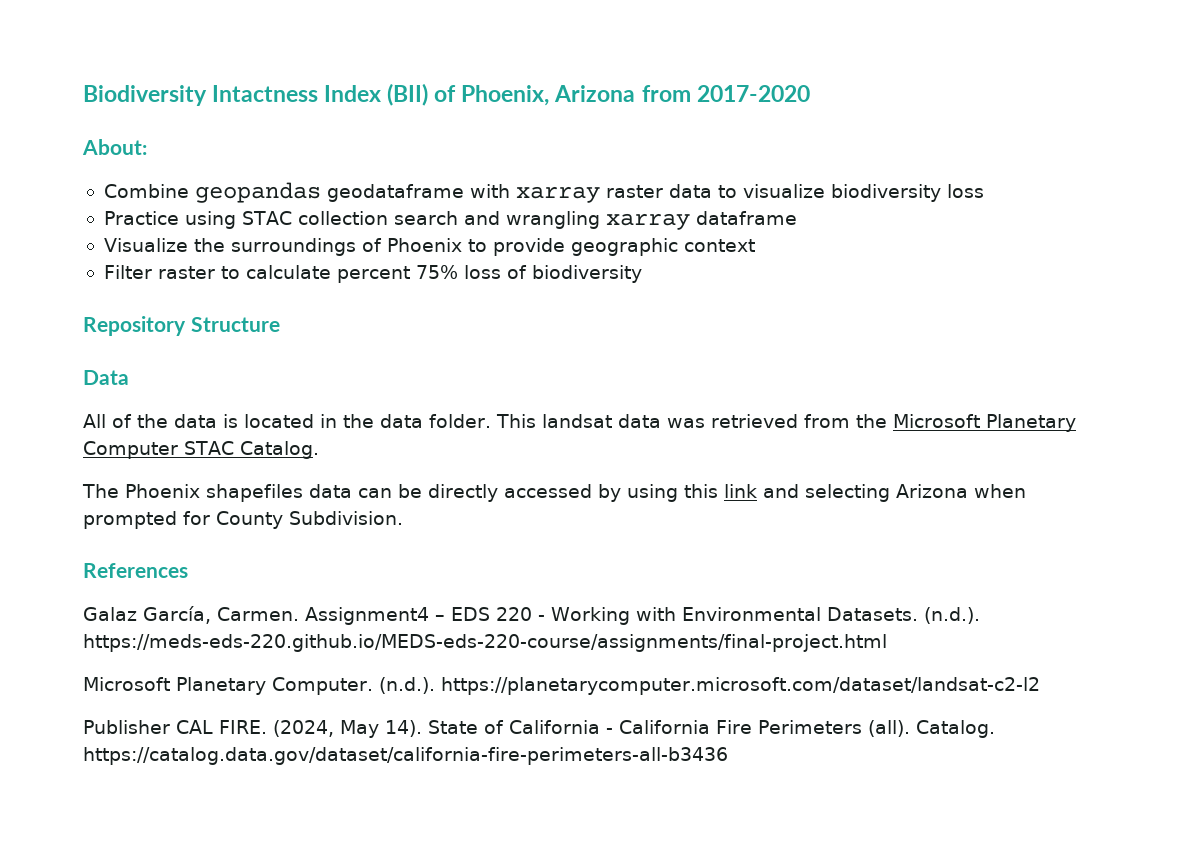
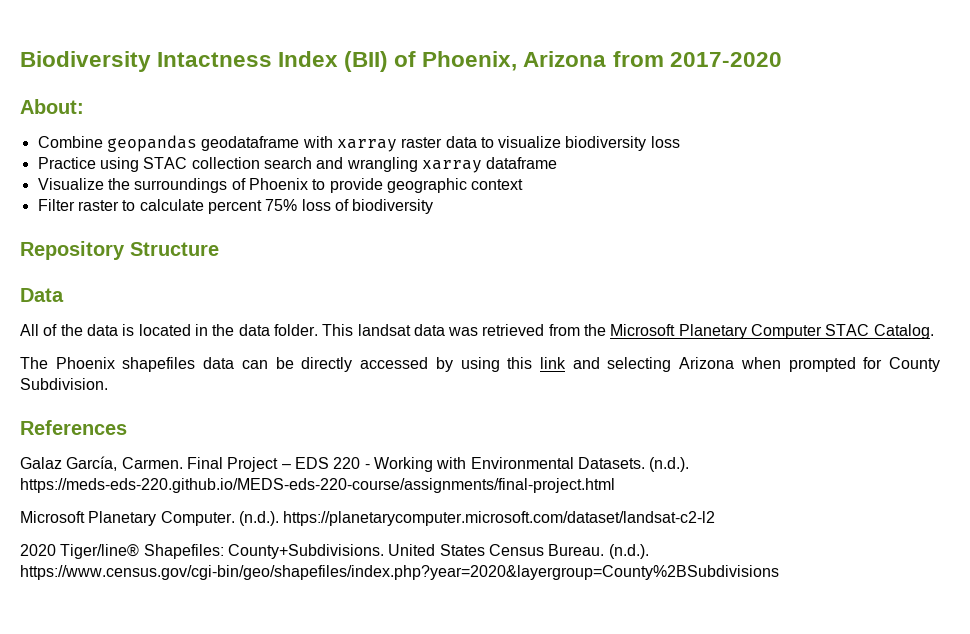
[305,607,429,625] Assignment4 -> [186,457,279,472] Final Project
[83,720,995,738] [83,747,728,765] Publisher CAL FIRE. (2024, May 14). State of California - California Fire Perimeters (all). Catalog. https://catalog.data.gov/dataset/california-fire-perimeters-all-b3436 -> [20,544,649,559] [20,565,779,580] 2020 Tiger/line® Shapefiles: County+Subdivisions. United States Census Bureau. (n.d.). https://www.census.gov/cgi-bin/geo/shapefiles/index.php?year=2020&layergroup=County%2BSubdivisions

